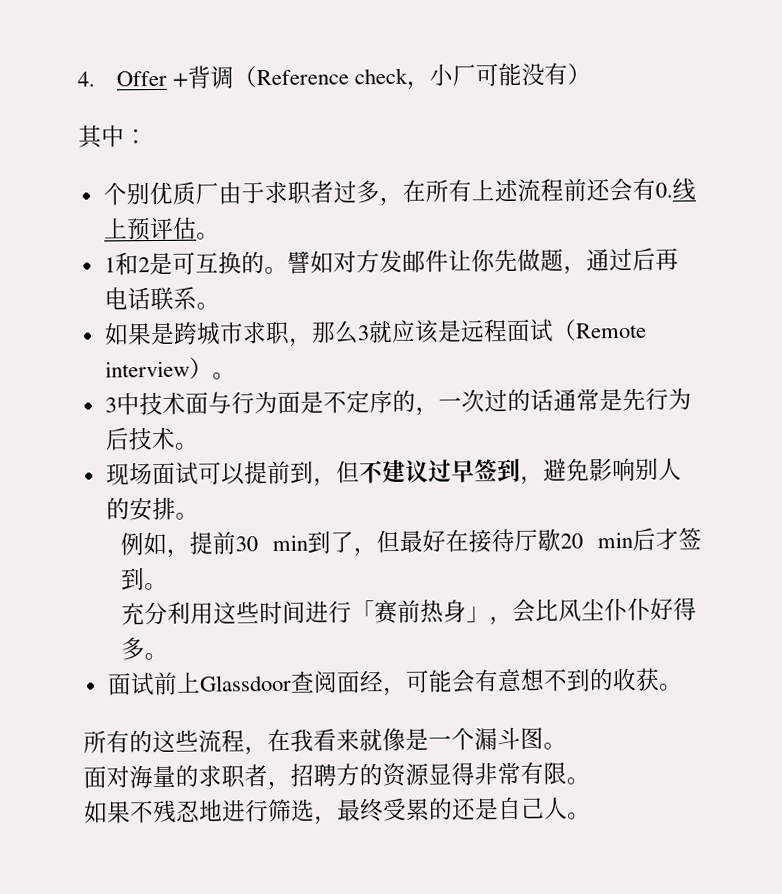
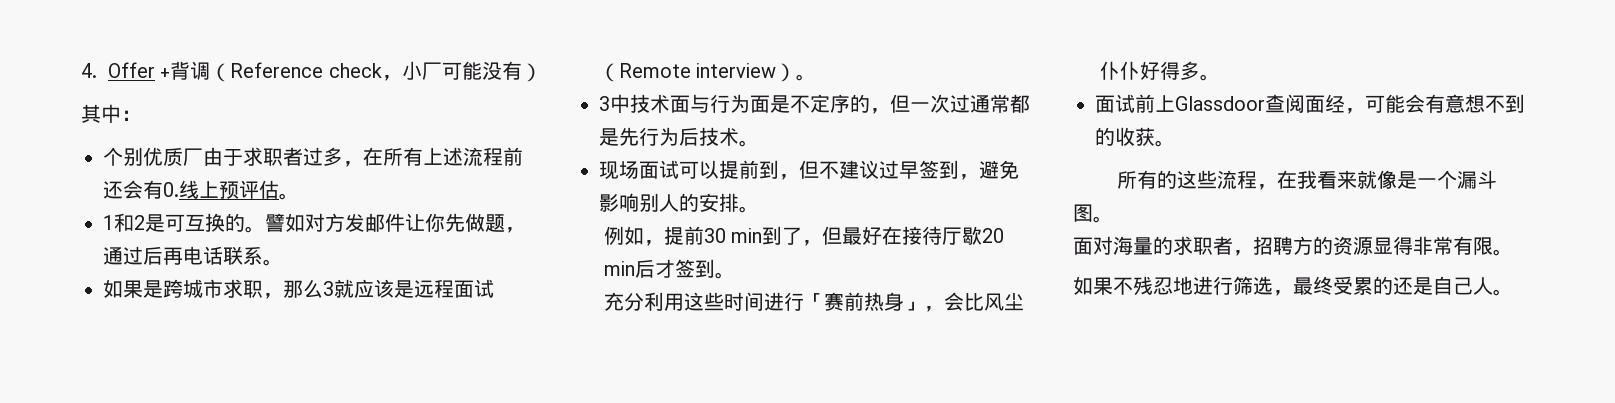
[437,388,600,413] 一次过的话通常 -> [890,94,1030,113] 但一次过通常都

